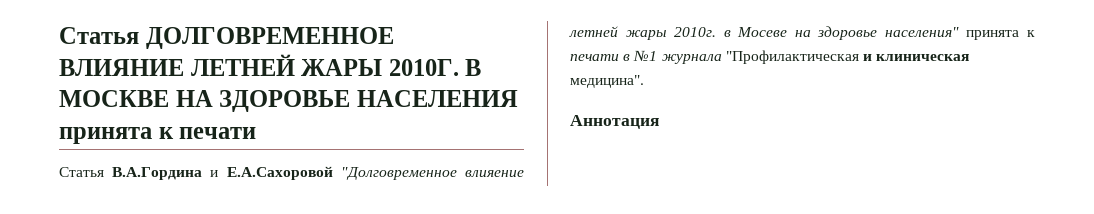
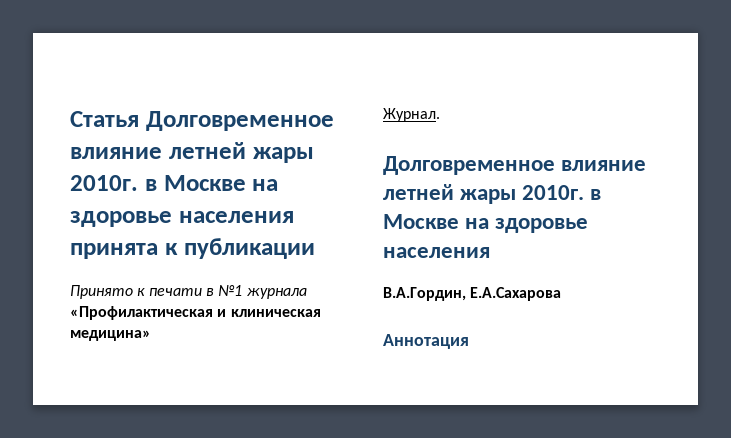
[59,27,394,49] [59,54,482,76] [59,90,518,112] [59,127,257,144] [59,166,524,180] [569,26,1035,40] Статья ДОЛГОВРЕМЕННОЕ ВЛИЯНИЕ ЛЕТНЕЙ ЖАРЫ 2010Г. В МОСКВЕ НА ЗДОРОВЬЕ НАСЕЛЕНИЯ принята к печати // Статья В.А.Гордина и Е.А.Сахоровой "Долговременное влияение летней жары 2010г. в Мосеве на здоровье населения" принята к -> [70,111,334,131] [70,142,314,163] [70,175,279,191] [70,211,294,227] [70,238,315,259] [70,285,146,299] Статья Долговременное влияние летней жары 2010г. в Москве на здоровье населения принята к публикации // Принято к
[725,50,859,64] "Профилактическая -> [70,306,213,320] «Профилактическая
[570,75,644,88] медицина". -> [70,330,151,341] [383,108,440,122] [383,156,647,175] [383,184,602,204] [383,214,589,233] [383,247,490,258] [383,287,562,301] медицина» // Журнал. // Долговременное влияние летней жары 2010г. в Москве на здоровье населения // В.А.Гордин, Е.А.Сахарова

